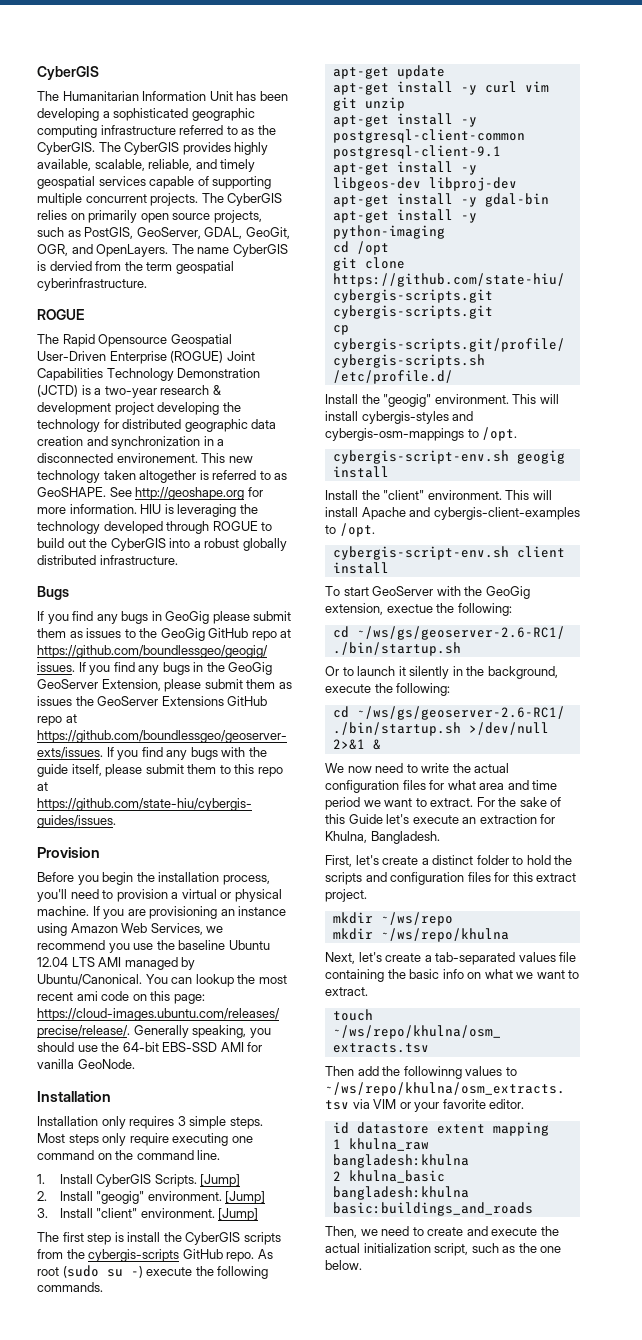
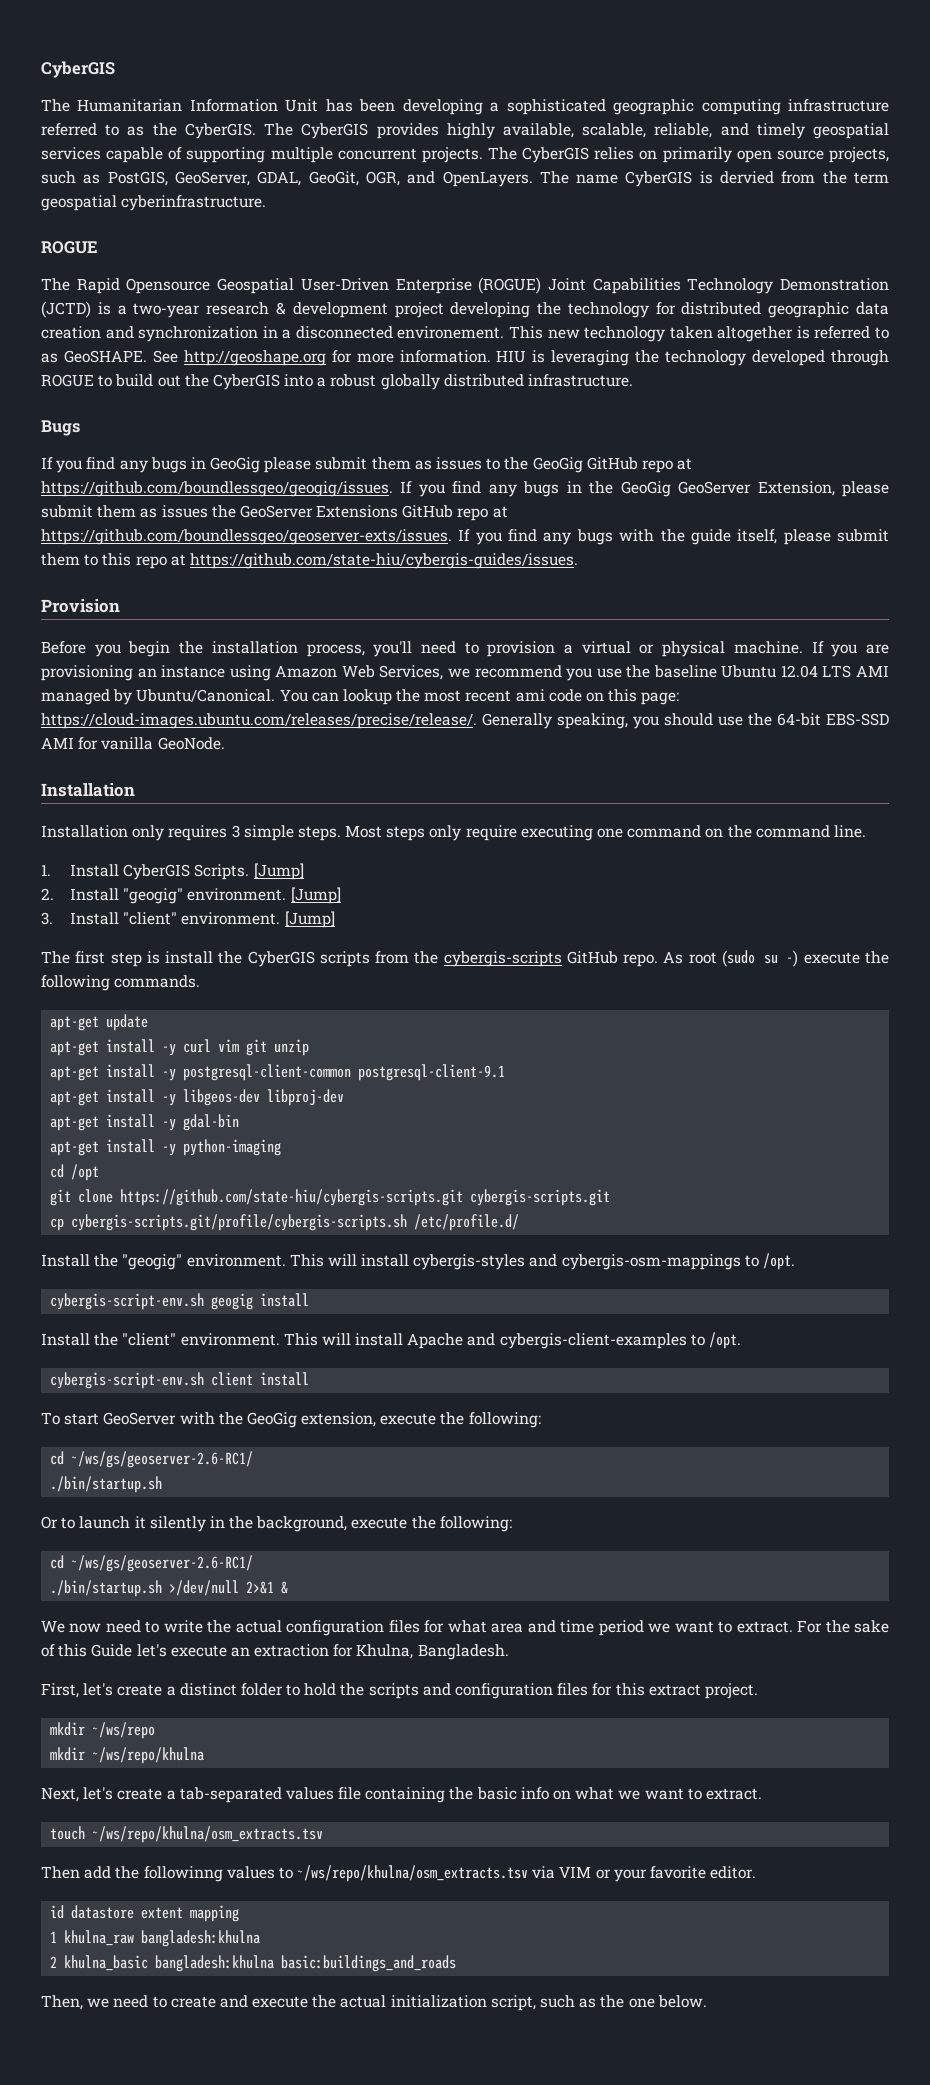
[386,604,433,613] exectue -> [380,1413,437,1425] execute

